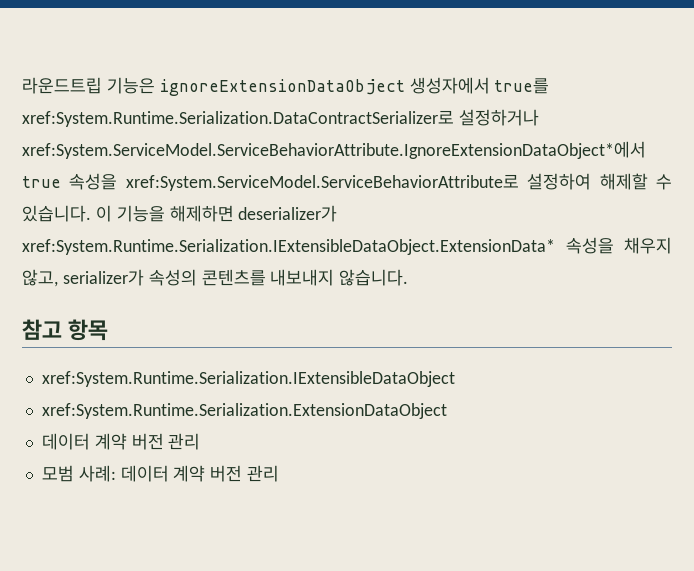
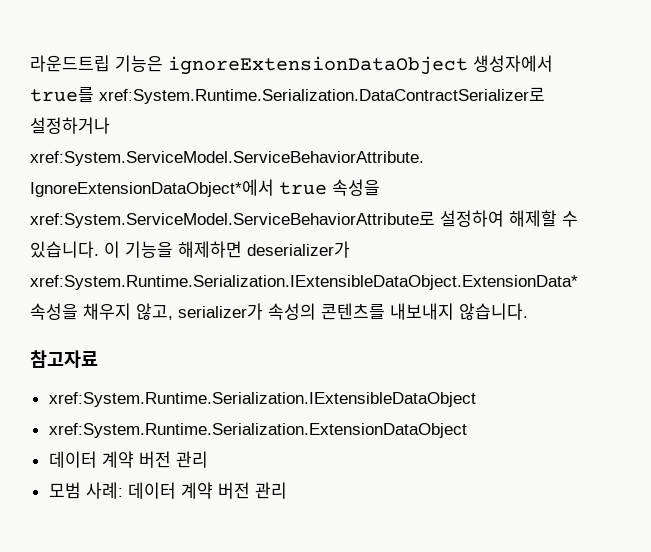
[22,319,109,341] 참고 항목 -> [30,350,98,368] 참고자료

